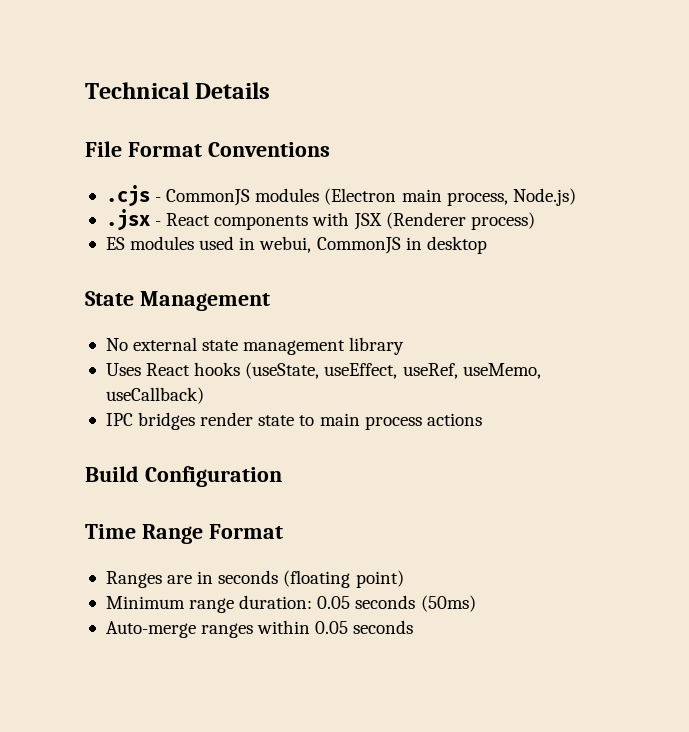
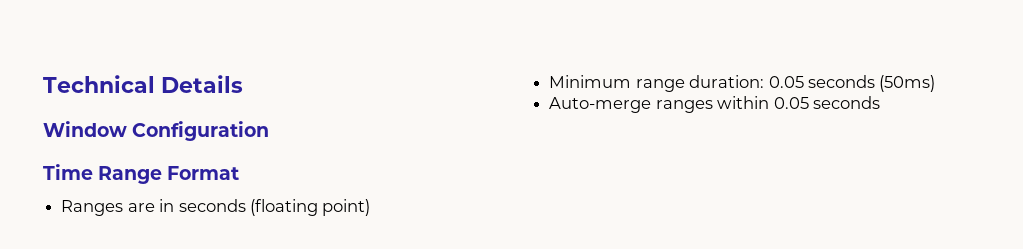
[85,141,330,157] [105,185,576,207] [105,209,535,231] [105,236,487,254] [85,291,270,311] [105,337,405,355] [105,362,541,379] [105,387,204,404] [105,412,482,430] [85,466,139,482] File Format Conventions // .cjs - CommonJS modules (Electron main process, Node.js) // .jsx - React components with JSX (Renderer process) // ES modules used in webui, CommonJS in desktop // State Management // No external state management library // Uses React hooks (useState, useEffect, useRef, useMemo, useCallback) // IPC bridges render state to main process actions // Build -> [43,121,127,137] Window

